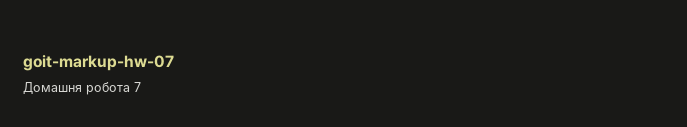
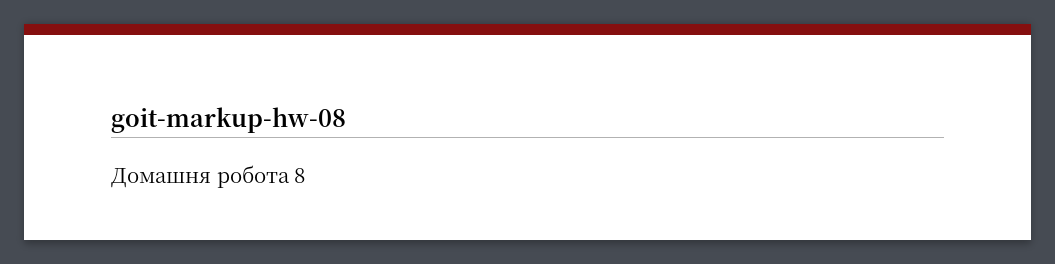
[23,55,174,71] goit-markup-hw-07 -> [111,107,346,133] goit-markup-hw-08
[134,82,141,92] 7 -> [294,168,306,183] 8

